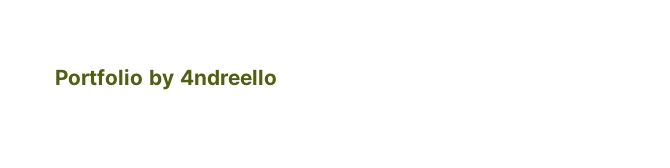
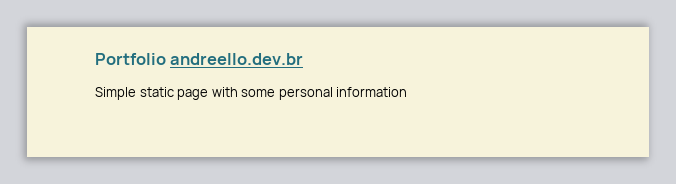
[148,69,277,90] by 4ndreello -> [170,53,304,65] [95,87,408,100] andreello.dev.br // Simple static page with some personal information

